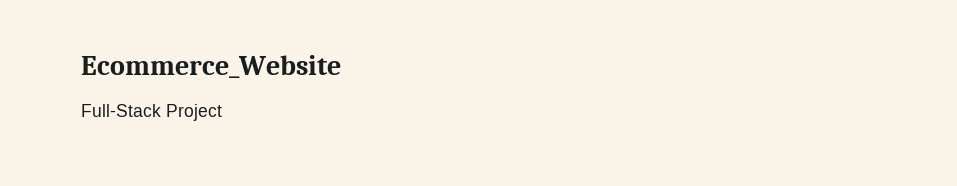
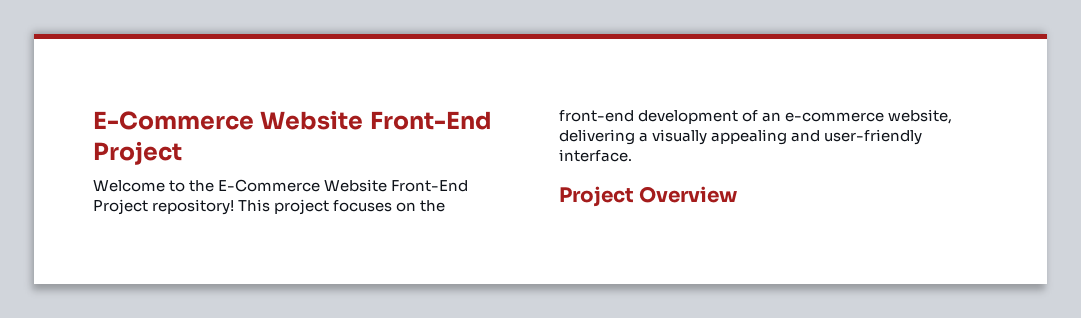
[81,55,341,78] [81,104,222,121] Ecommerce_Website // Full-Stack Project -> [93,110,492,130] [93,141,182,165] [93,179,469,192] [93,199,446,215] [559,109,953,124] [559,129,923,145] [559,149,632,162] [559,186,738,207] E-Commerce Website Front-End Project // Welcome to the E-Commerce Website Front-End Project repository! This project focuses on the front-end development of an e-commerce website, delivering a visually appealing and user-friendly interface. // Project Overview

